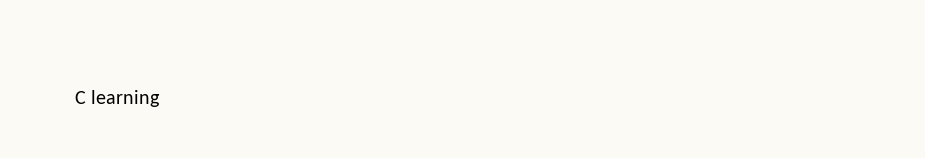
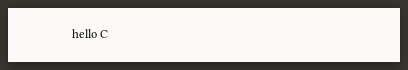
[75,90,161,107] C learning -> [72,29,109,38] hello C

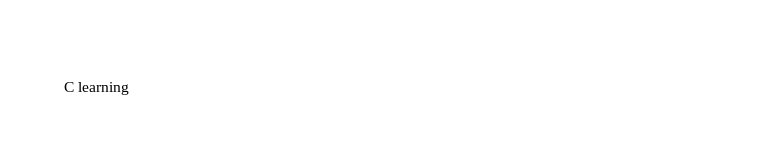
[72,29,109,38] hello C -> [64,82,130,95] C learning

